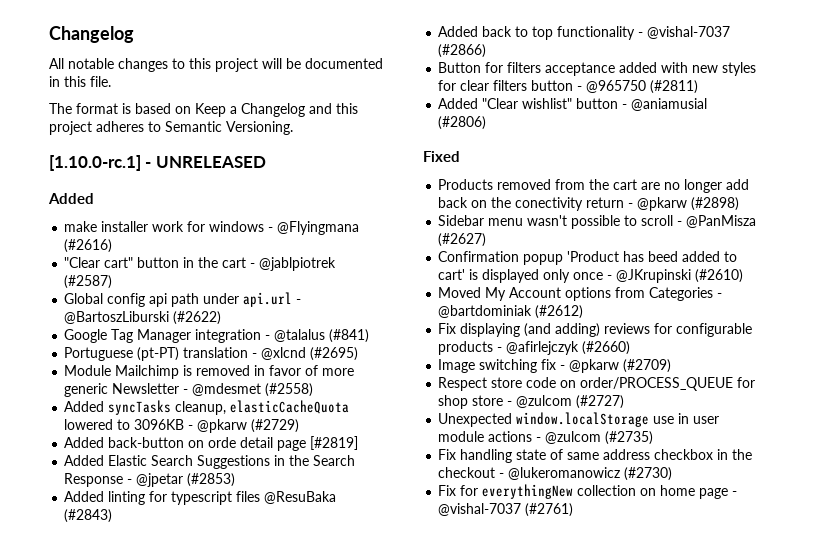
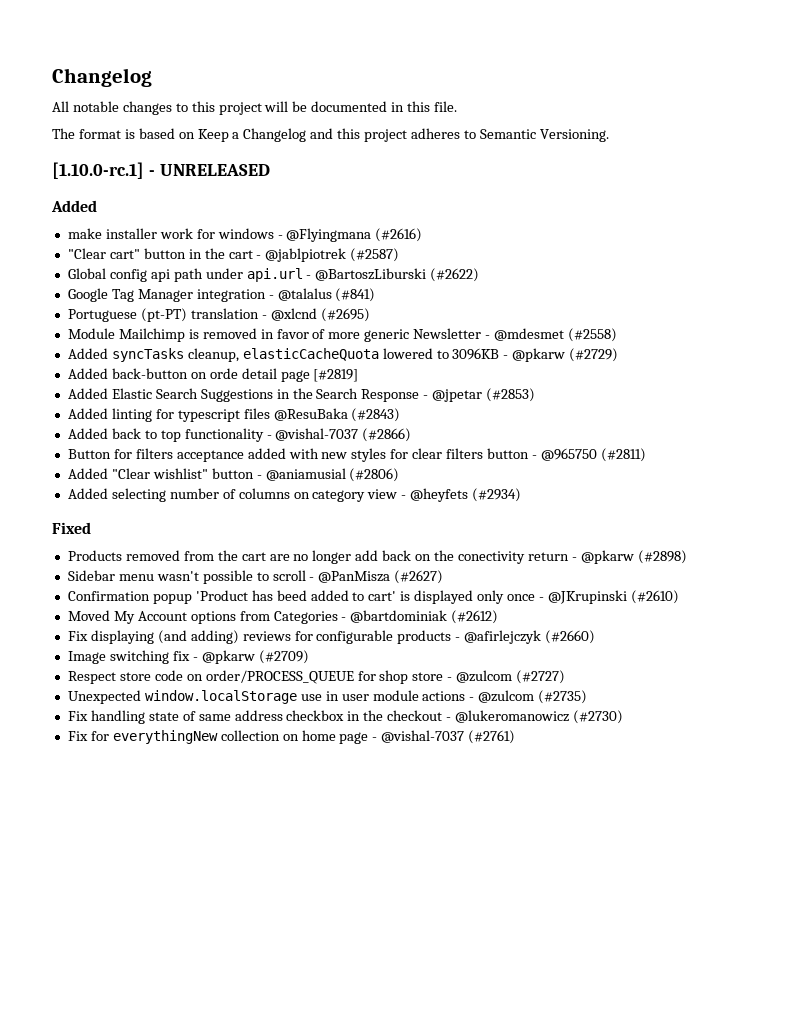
(487, 123) none -> [67,488,522,502] // Added selecting number of columns on category view - @heyfets (#2934)

